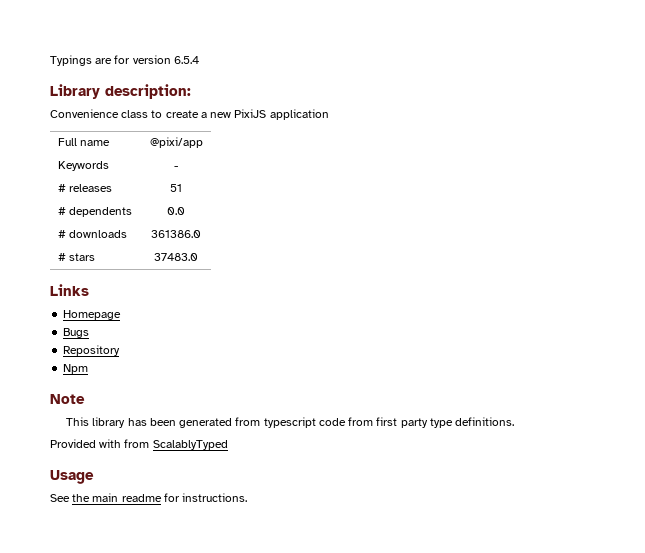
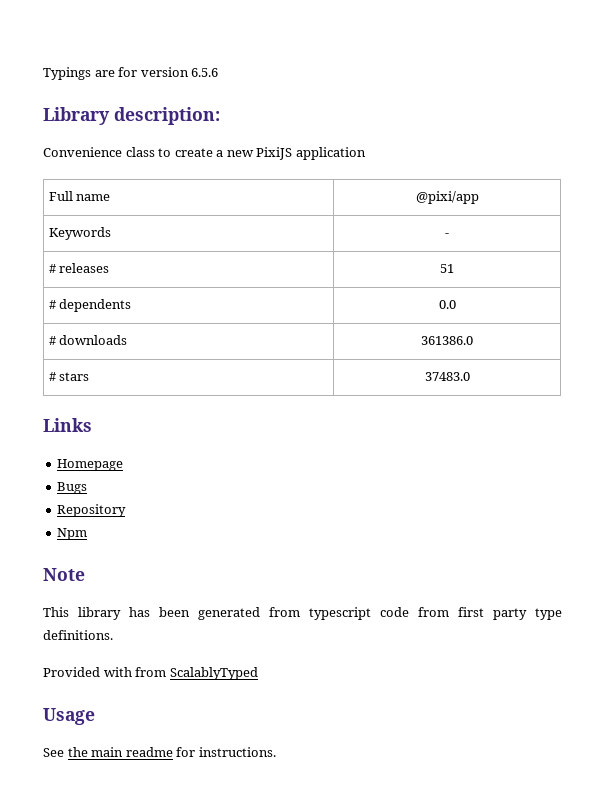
[173,56,199,64] 6.5.4 -> [191,68,219,77] 6.5.6

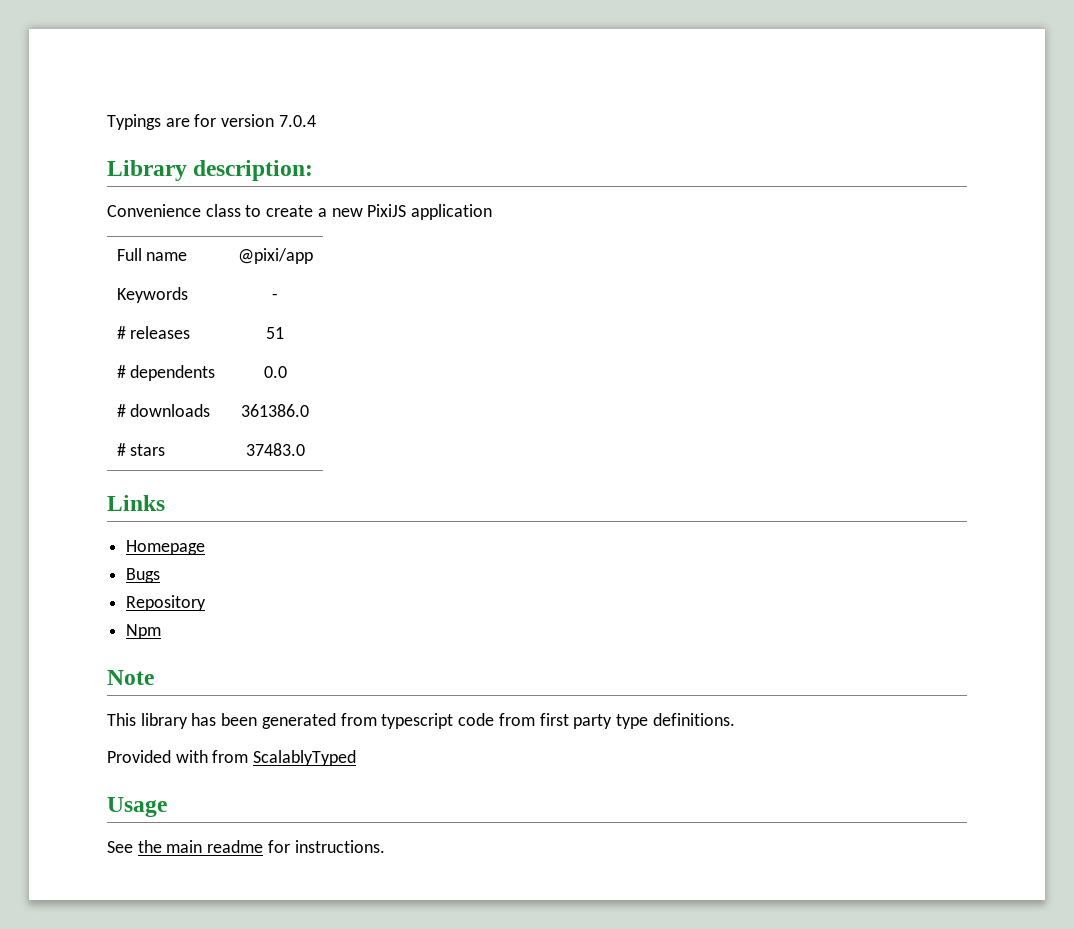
[191,68,219,77] 6.5.6 -> [278,115,316,127] 7.0.4

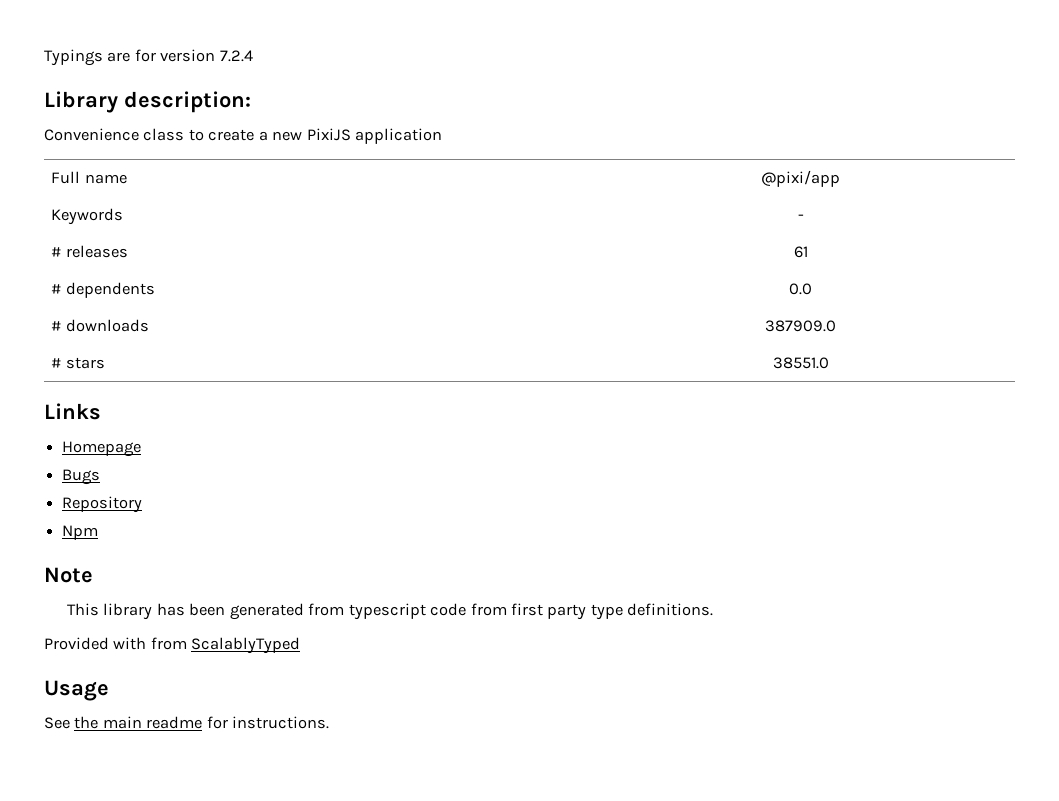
[278,115,316,127] 7.0.4 -> [219,50,253,62] 7.2.4
[266,327,284,339] 51 -> [793,246,808,258] 61
[241,404,309,417] 361386.0 -> [765,320,836,332] 387909.0
[245,443,305,456] 37483.0 -> [772,357,829,369] 38551.0

